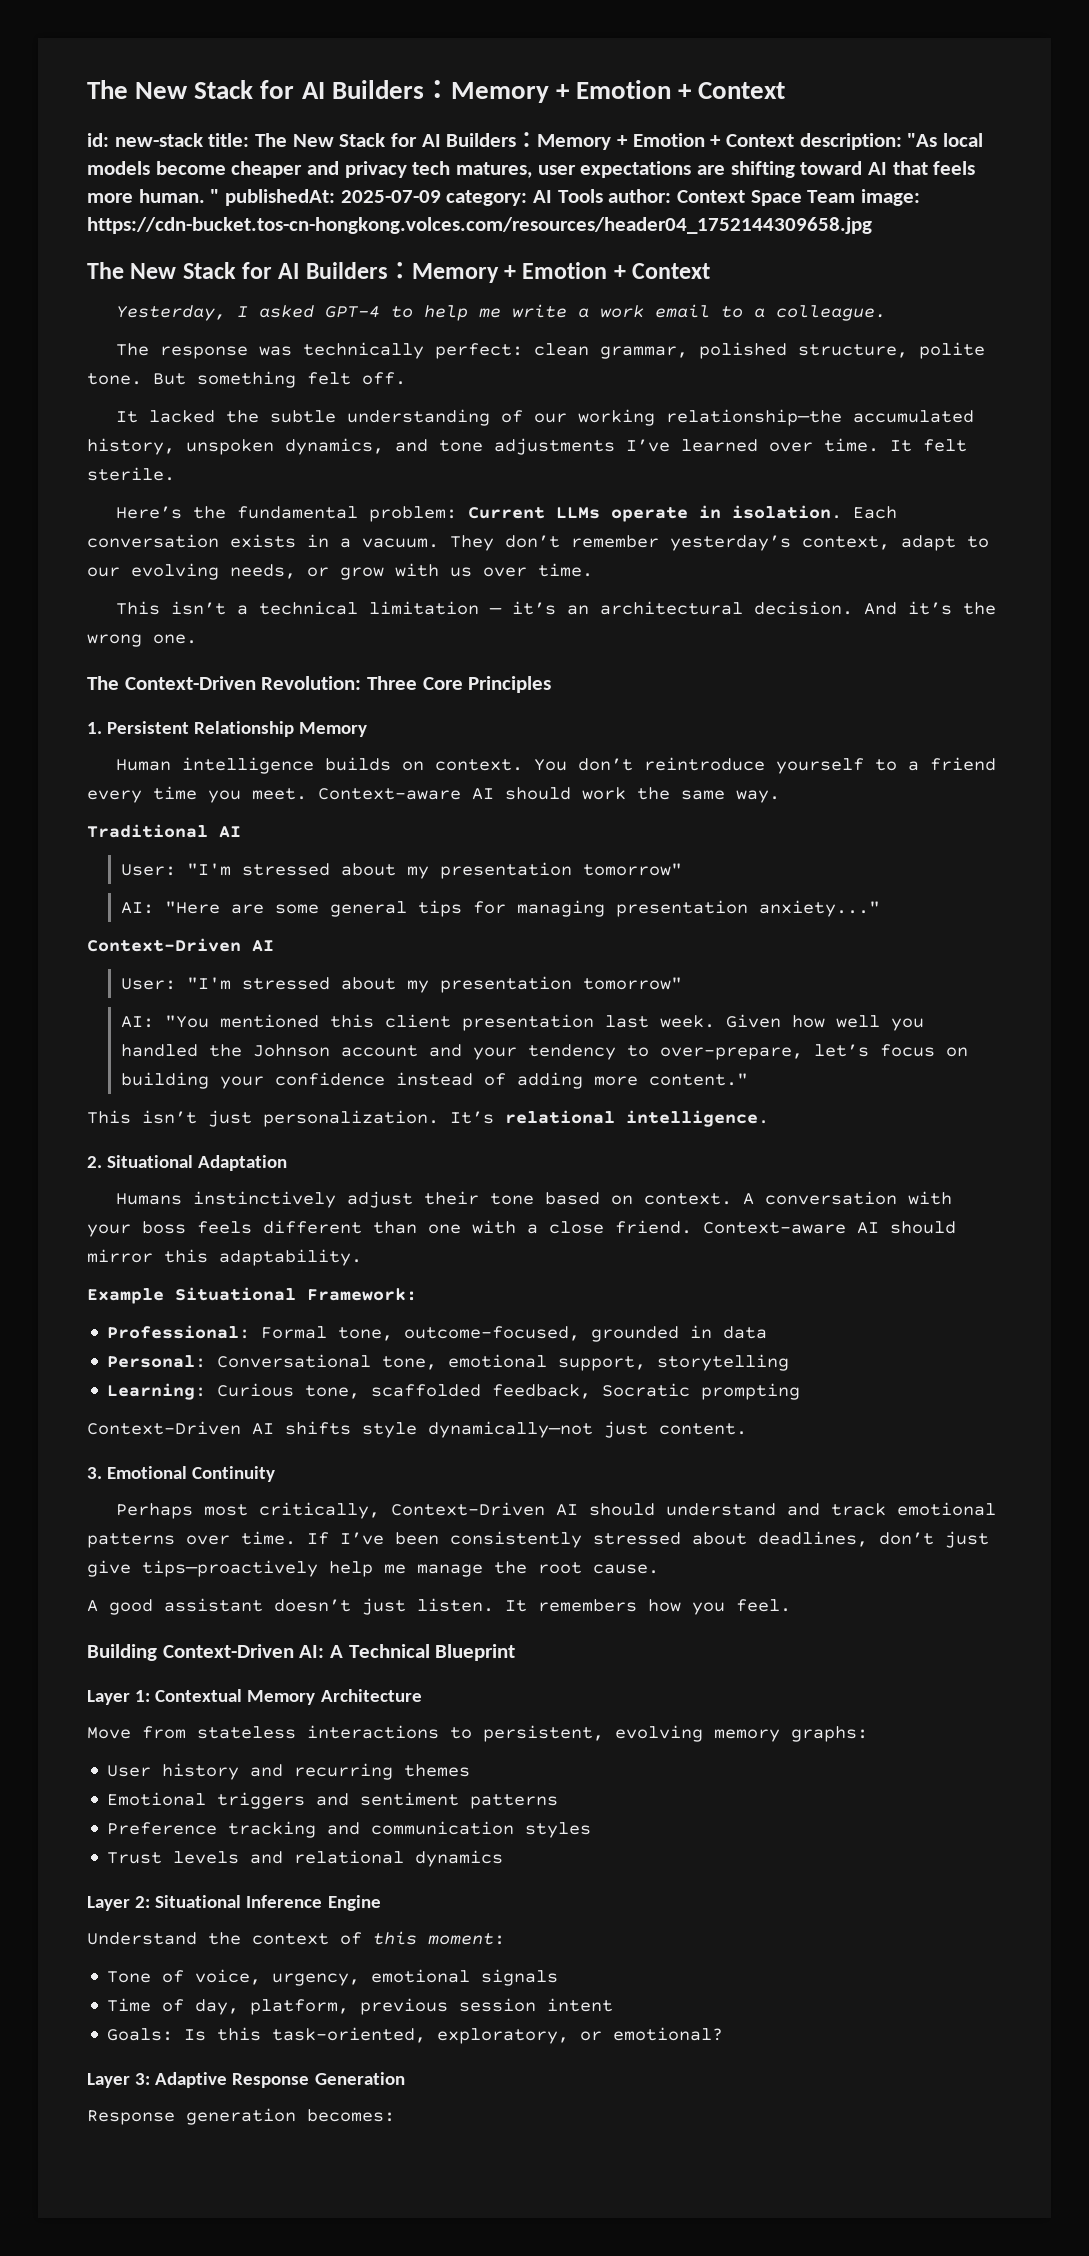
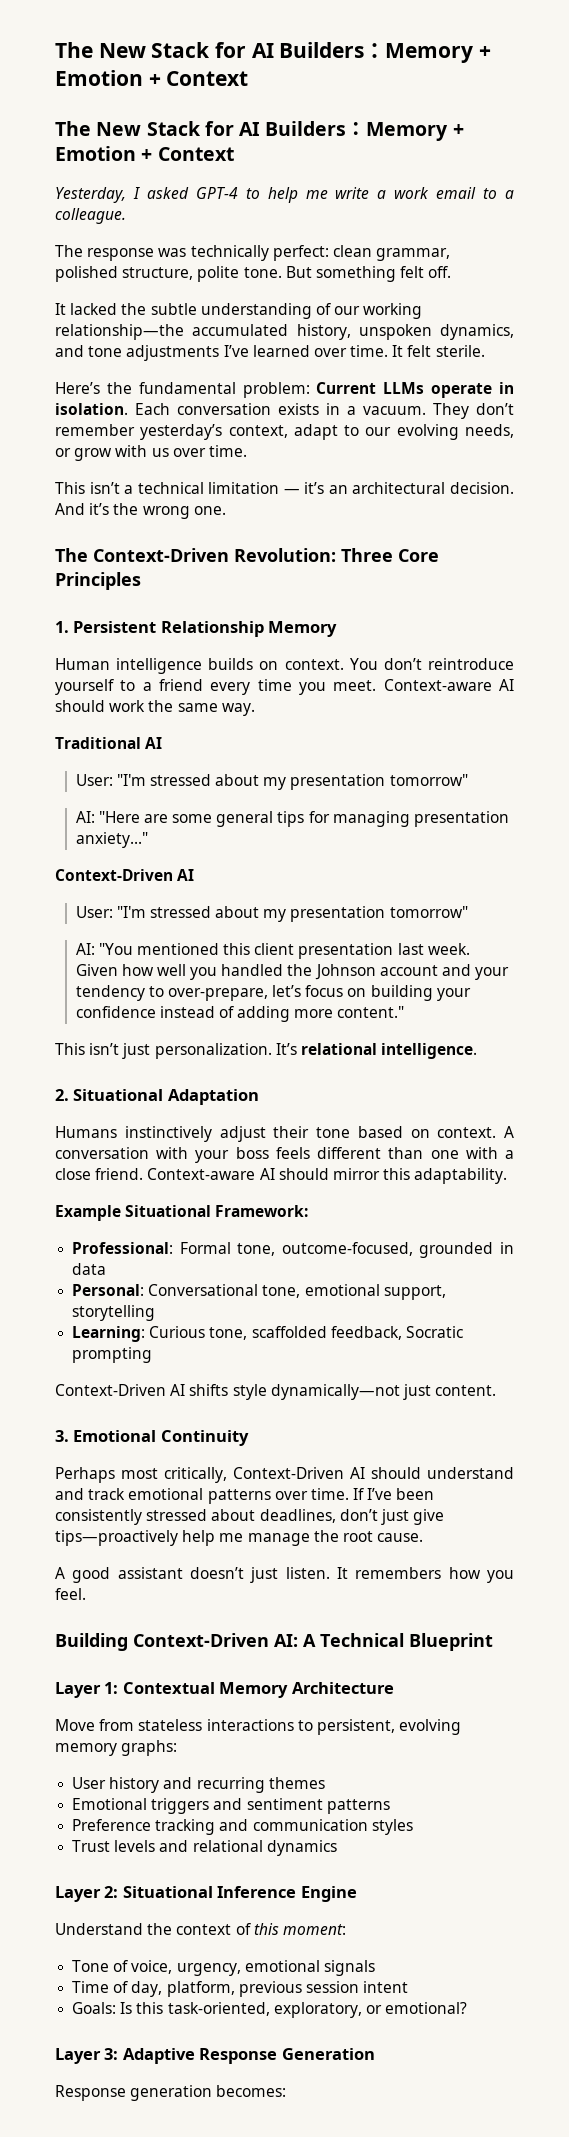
[87,132,984,150] [87,161,976,178] [87,189,921,206] [87,217,872,234] // id: new-stack title: The New Stack for AI Builders：Memory + Emotion + Context description: "As local models become cheaper and privacy tech matures, user expectations are shifting toward AI that feels more human. " publishedAt: 2025-07-09 category: AI Tools author: Context Space Team image: https://cdn-bucket.tos-cn-hongkong.volces.com/resources/header04_1752144309658.jpg -> (249, 78) none

